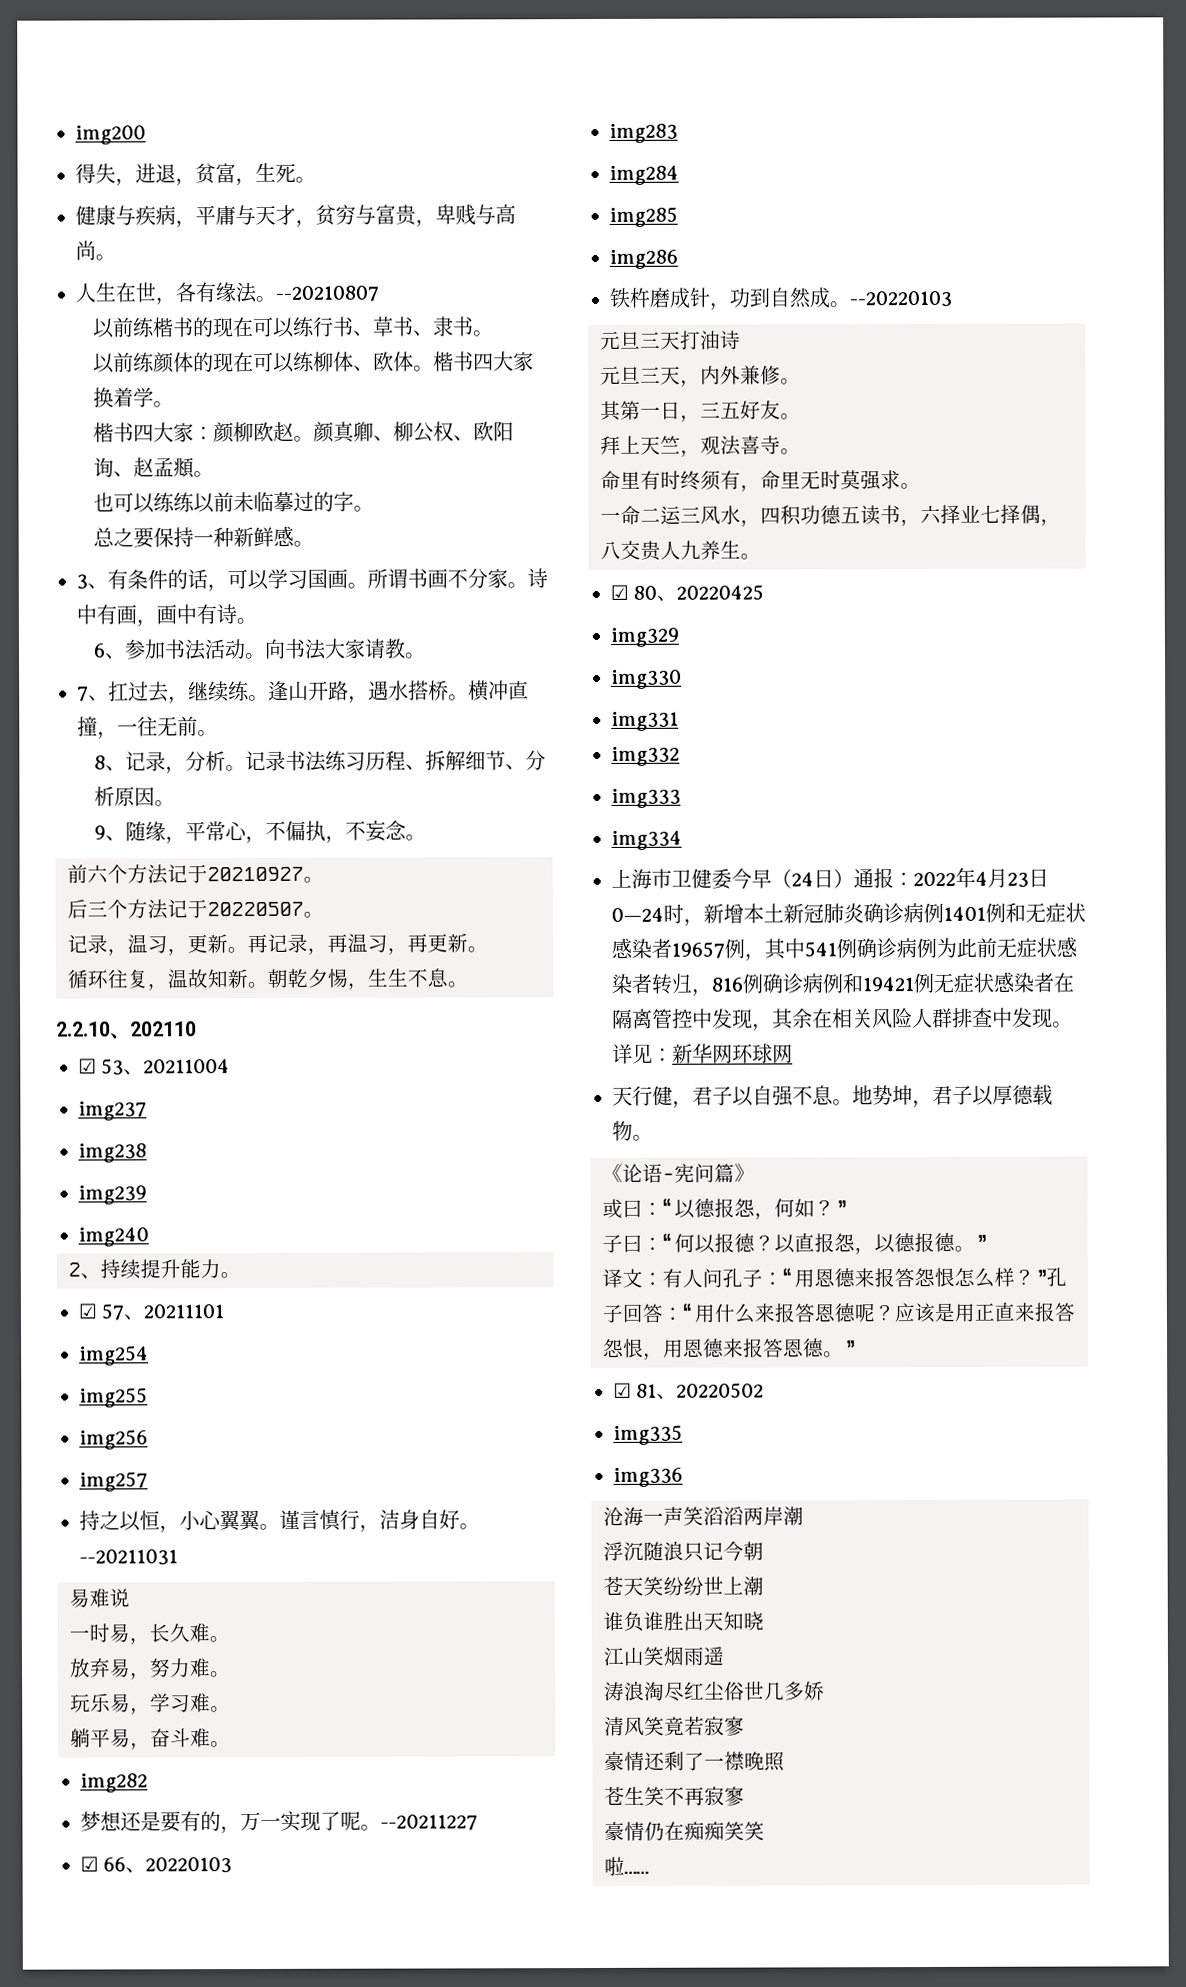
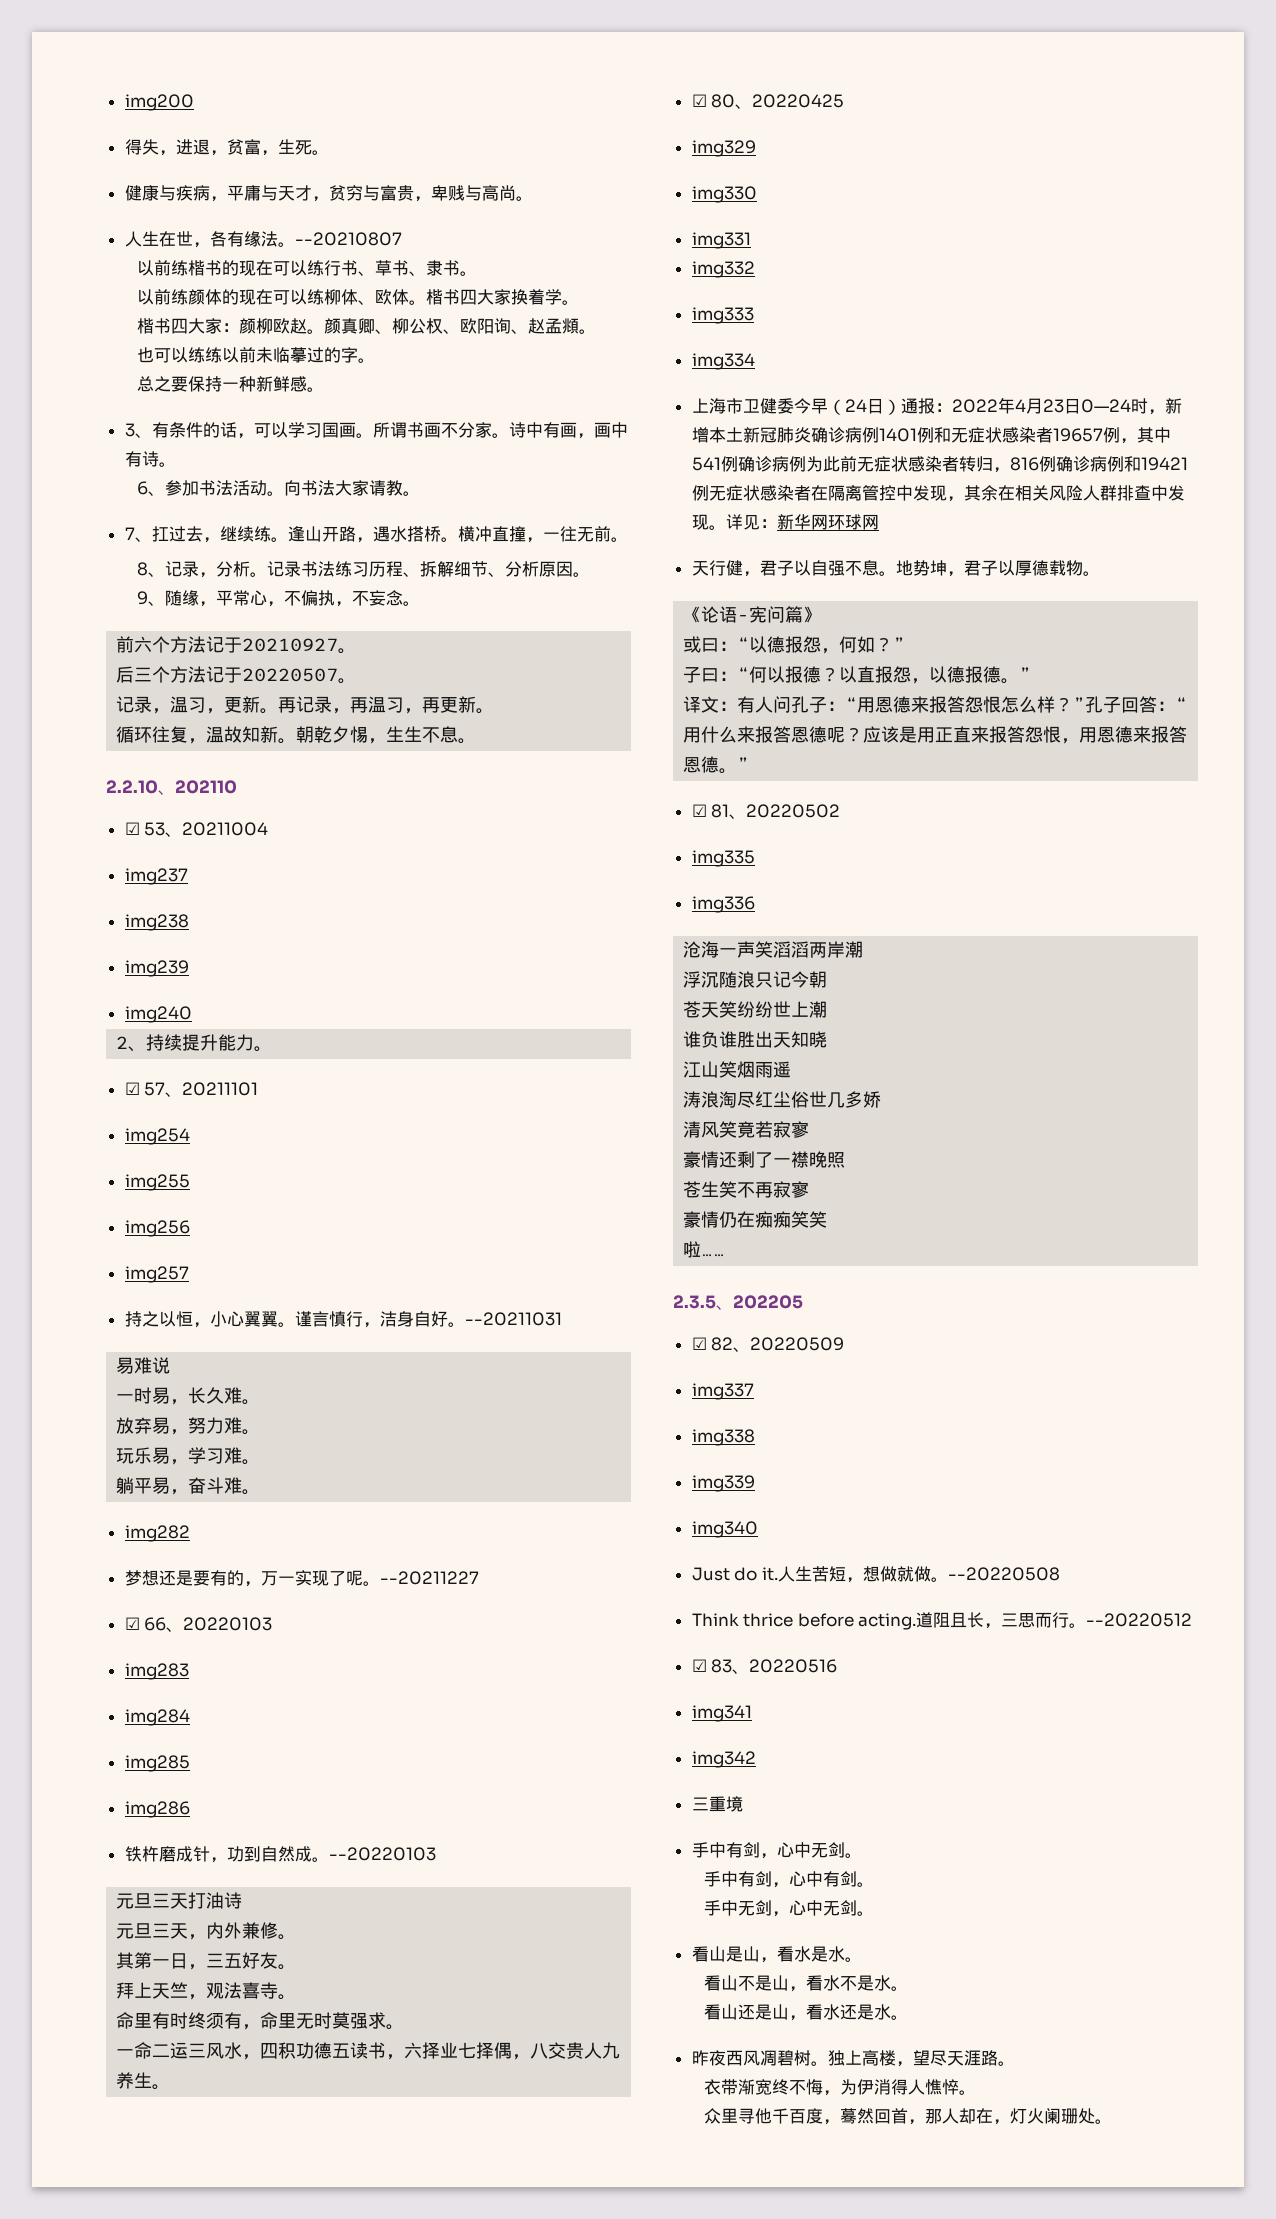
(649, 1872) none -> [673,1295,803,1310] [691,1337,845,1352] [691,1383,754,1400] [691,1429,755,1446] [691,1475,755,1492] [691,1521,758,1538] [691,1566,1060,1583] [691,1612,1193,1630] [691,1659,838,1674] [691,1705,752,1722] [691,1751,756,1768] [691,1796,743,1812] [691,1842,862,1859] [703,1871,874,1888] [703,1900,874,1917] [691,1946,862,1963] [703,1975,908,1992] [703,2004,908,2021] [691,2050,1015,2067] [703,2079,976,2096] [703,2108,1112,2125] // 2.3.5、202205 // ☑ 82、20220509 // img337 // img338 // img339 // img340 // Just do it.人生苦短，想做就做。--20220508 // Think thrice before acting.道阻且长，三思而行。--20220512 // ☑ 83、20220516 // img341 // img342 // 三重境 // 手中有剑，心中无剑。 // 手中有剑，心中有剑。 // 手中无剑，心中无剑。 // 看山是山，看水是水。 // 看山不是山，看水不是水。 // 看山还是山，看水还是水。 // 昨夜西风凋碧树。独上高楼，望尽天涯路。 // 衣带渐宽终不悔，为伊消得人憔悴。 // 众里寻他千百度，蓦然回首，那人却在，灯火阑珊处。

